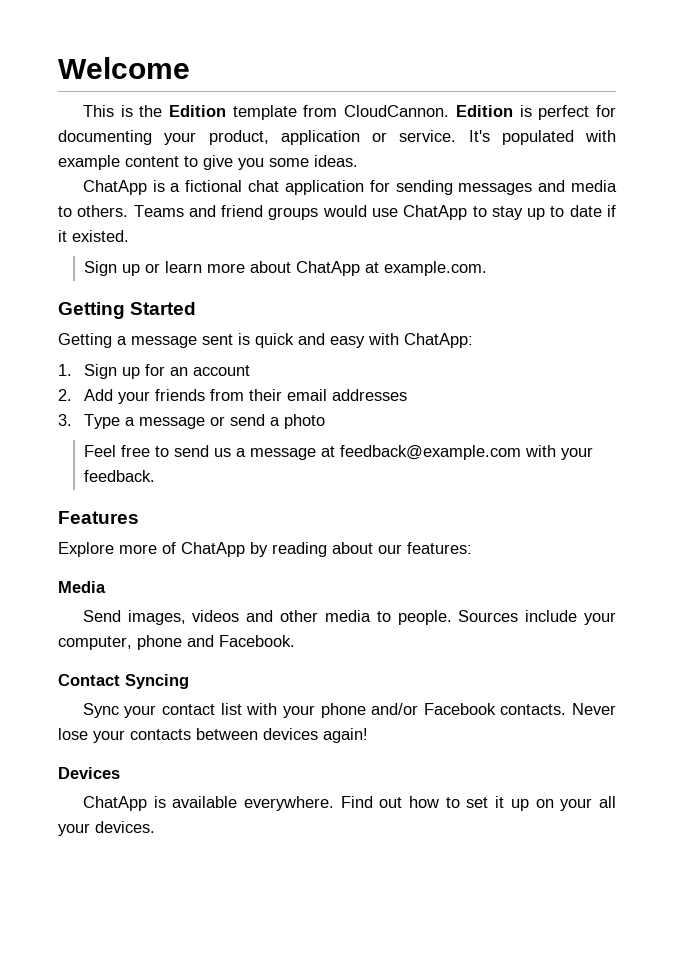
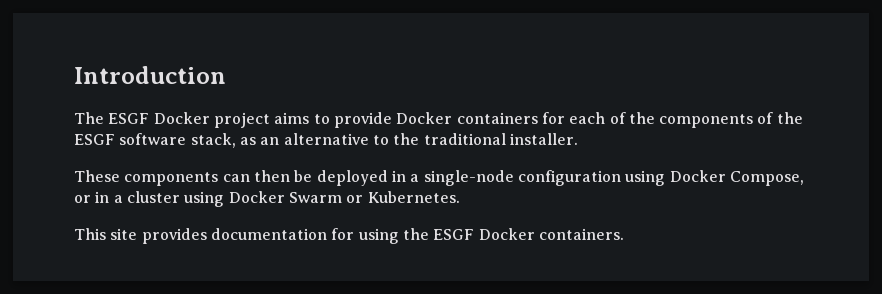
[58,57,190,79] [82,105,616,120] [58,130,616,145] [58,155,358,170] [82,180,617,195] [58,205,616,220] [58,230,129,242] [84,261,488,276] [58,302,197,319] [58,333,473,348] [58,364,251,379] [58,389,408,404] [58,414,326,429] [84,445,594,460] [84,470,156,482] [58,511,139,524] [58,542,472,557] [58,581,106,593] [82,610,616,625] [58,635,295,650] [58,674,189,689] [82,703,616,718] [58,728,368,743] [58,767,120,779] [82,796,616,811] [58,821,155,836] Welcome // This is the Edition template from CloudCannon. Edition is perfect for documenting your product, application or service. It's populated with example content to give you some ideas. // ChatApp is a fictional chat application for sending messages and media to others. Teams and friend groups would use ChatApp to stay up to date if it existed. // Sign up or learn more about ChatApp at example.com. // Getting Started // Getting a message sent is quick and easy with ChatApp: // 1. Sign up for an account // 2. Add your friends from their email addresses // 3. Type a message or send a photo // Feel free to send us a message at feedback@example.com with your feedback. // Features // Explore more of ChatApp by reading about our features: // Media // Send images, videos and other media to people. Sources include your computer, phone and Facebook. // Contact Syncing // Sync your contact list with your phone and/or Facebook contacts. Never lose your contacts between devices again! // Devices // ChatApp is available everywhere. Find out how to set it up on your all your devices. -> [74,66,226,84] [74,112,803,128] [74,133,578,148] [74,170,804,186] [74,191,460,207] [74,228,624,244] Introduction // The ESGF Docker project aims to provide Docker containers for each of the components of the ESGF software stack, as an alternative to the traditional installer. // These components can then be deployed in a single-node configuration using Docker Compose, or in a cluster using Docker Swarm or Kubernetes. // This site provides documentation for using the ESGF Docker containers.

